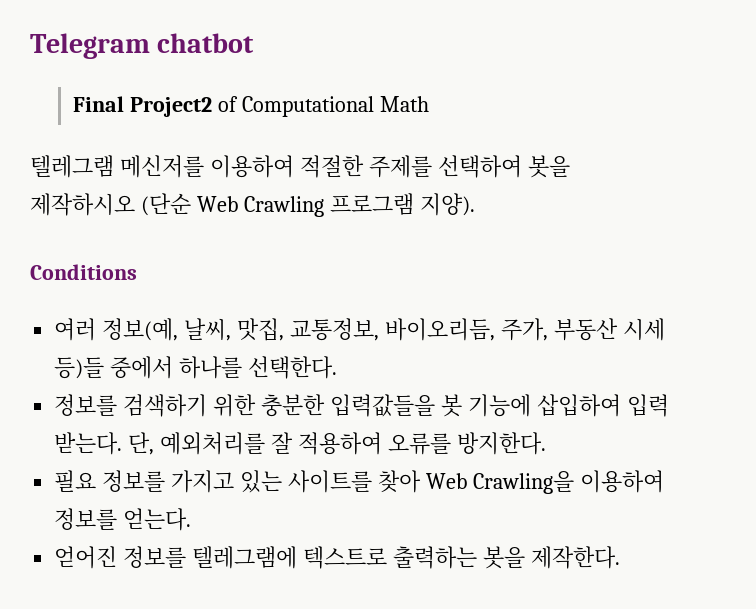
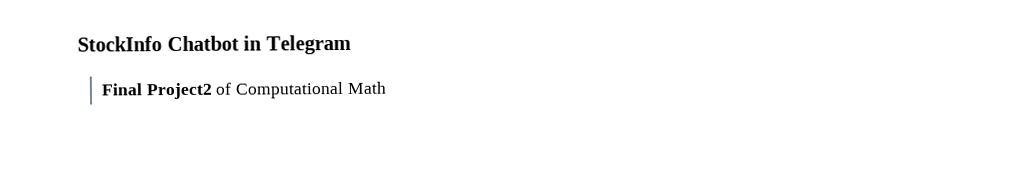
(30, 46) none -> [77,35,263,52] StockInfo Chatbot in
[157,33,255,53] chatbot -> (351, 44) none
[30,155,570,178] [30,193,475,217] [30,264,137,280] [54,318,665,341] [54,356,338,379] [54,394,669,417] [54,432,546,455] [54,470,664,494] [54,508,192,531] [54,546,620,569] // 텔레그램 메신저를 이용하여 적절한 주제를 선택하여 봇을 제작하시오 (단순 Web Crawling 프로그램 지양). // Conditions // 여러 정보(예, 날씨, 맛집, 교통정보, 바이오리듬, 주가, 부동산 시세 등)들 중에서 하나를 선택한다. // 정보를 검색하기 위한 충분한 입력값들을 봇 기능에 삽입하여 입력 받는다. 단, 예외처리를 잘 적용하여 오류를 방지한다. // 필요 정보를 가지고 있는 사이트를 찾아 Web Crawling을 이용하여 정보를 얻는다. // 얻어진 정보를 텔레그램에 텍스트로 출력하는 봇을 제작한다. -> (386, 87) none

